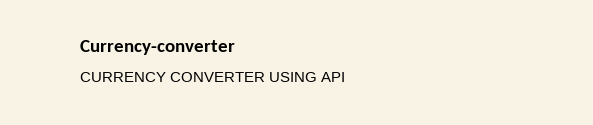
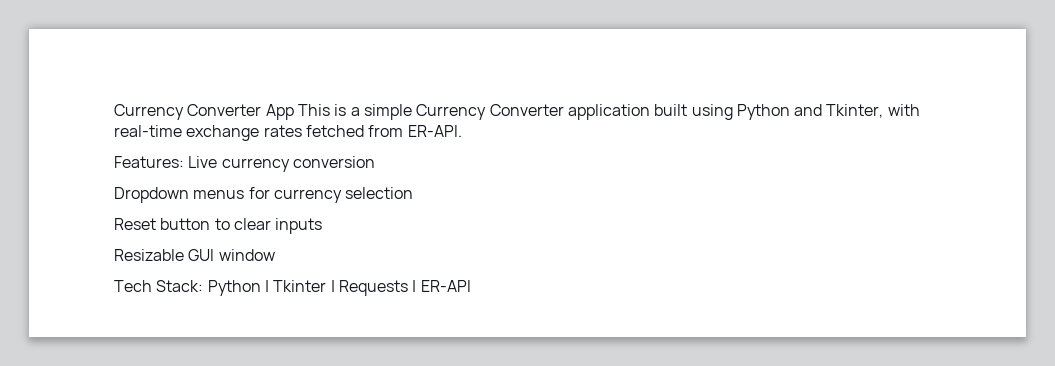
[80,40,235,55] [80,72,346,82] Currency-converter // CURRENCY CONVERTER USING API -> [114,104,920,120] [114,125,462,141] [114,156,375,172] [114,187,414,203] [114,218,323,234] [114,249,275,261] [114,280,471,296] Currency Converter App This is a simple Currency Converter application built using Python and Tkinter, with real-time exchange rates fetched from ER-API. // Features: Live currency conversion // Dropdown menus for currency selection // Reset button to clear inputs // Resizable GUI window // Tech Stack: Python | Tkinter | Requests | ER-API

